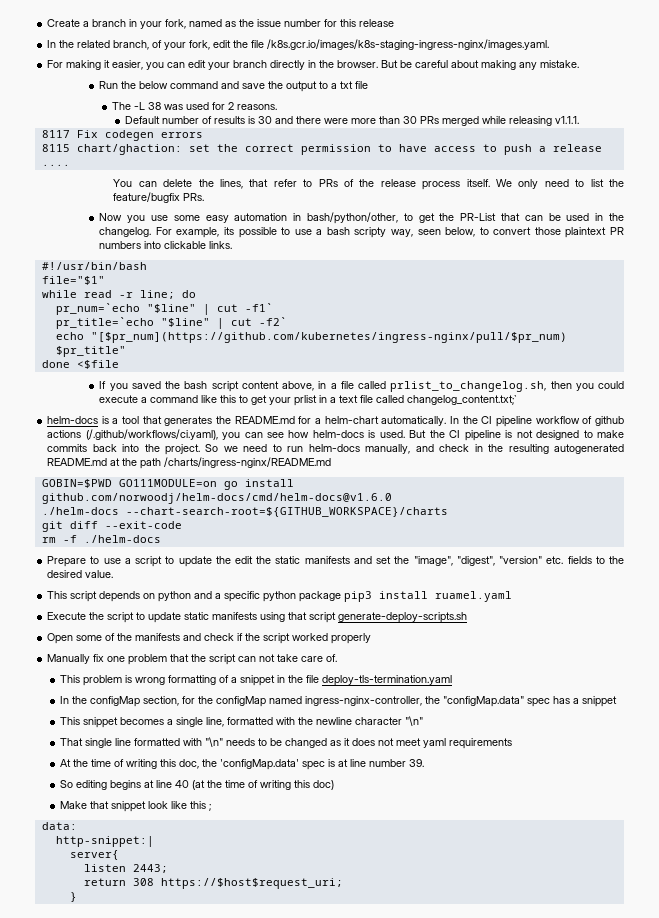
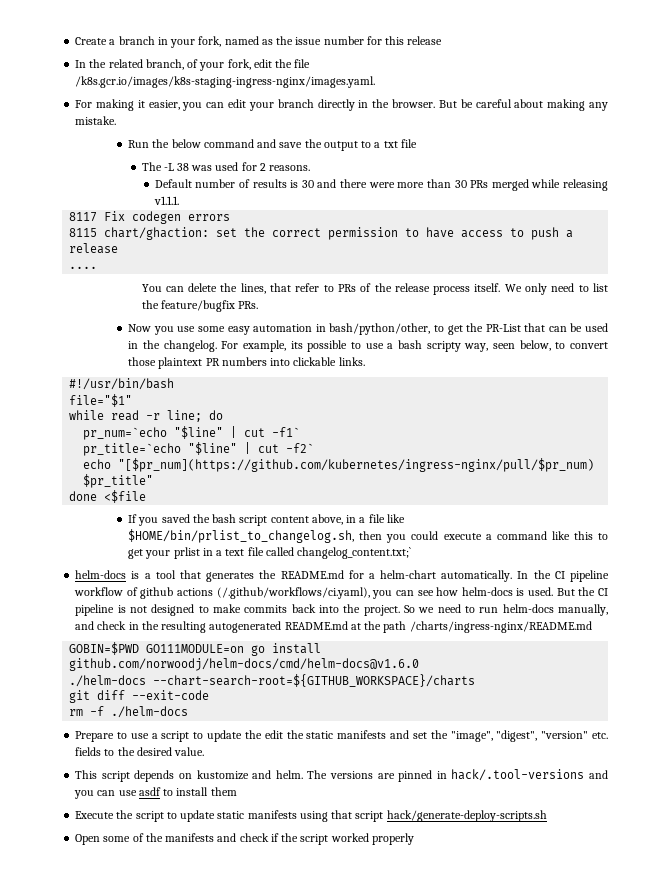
[358,381,547,392] called prlist_to_changelog.sh, -> [386,514,405,523] [128,529,355,543] like $HOME/bin/prlist_to_changelog.sh,
[158,591,513,602] python and a specific python package pip3 install ruamel.yaml -> [196,769,609,782] [74,787,237,799] kustomize and helm. The versions are pinned in hack/.tool-versions and you can use asdf to install them
[338,612,468,623] generate-deploy-scripts.sh -> [386,810,547,822] hack/generate-deploy-scripts.sh
[47,654,338,665] [60,675,453,686] [60,696,618,707] [60,716,424,728] [60,737,513,749] [60,759,425,770] [60,780,335,790] [60,801,212,812] [41,822,77,830] [55,836,154,847] [69,850,119,860] [83,864,168,873] [83,878,343,889] [69,892,77,902] // Manually fix one problem that the script can not take care of. // This problem is wrong formatting of a snippet in the file deploy-tls-termination.yaml // In the configMap section, for the configMap named ingress-nginx-controller, the "configMap.data" spec has a snippet // This snippet becomes a single line, formatted with the newline character "\n" // That single line formatted with "\n" needs to be changed as it does not meet yaml requirements // At the time of writing this doc, the 'configMap.data' spec is at line number 39. // So editing begins at line 40 (at the time of writing this doc) // Make that snippet look like this ; // data: // http-snippet:| // server{ // listen 2443; // return 308 https://$host$request_uri; // } -> (414, 839) none

